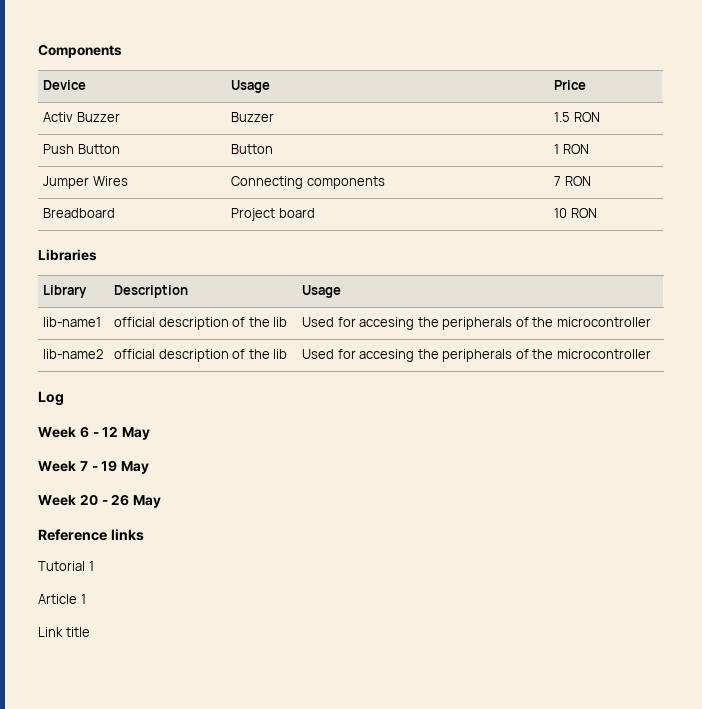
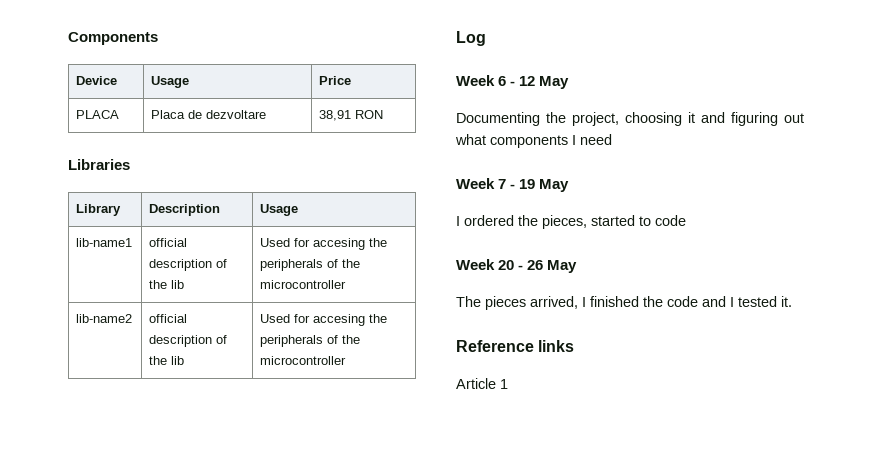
[43,112,120,122] [231,112,275,122] [554,112,600,122] [43,144,120,154] [231,144,274,154] [554,144,589,154] [43,176,128,189] [231,176,385,189] [554,176,591,186] [43,208,116,218] [231,208,315,221] [554,208,568,218] Activ Buzzer | Buzzer | 1.5 RON // Push Button | Button | 1 RON // Jumper Wires | Connecting components | 7 RON // Breadboard | Project board | 10 -> [76,110,120,119] [151,110,267,119] [319,110,352,121] PLACA | Placa de dezvoltare | 38,91
(151, 433) none -> [456,112,804,126] [455,134,612,148] // Documenting the project, choosing it and figuring out what components I need
(150, 467) none -> [456,215,686,229] // I ordered the pieces, started to code
(162, 501) none -> [456,296,792,310] // The pieces arrived, I finished the code and I tested it.
[38,561,94,571] // Tutorial 1 -> (575, 346) none
[38,627,90,637] // Link title -> (508, 384) none

